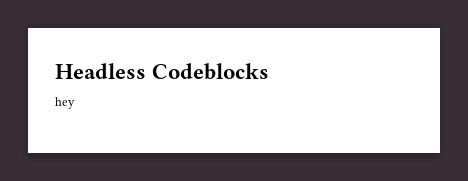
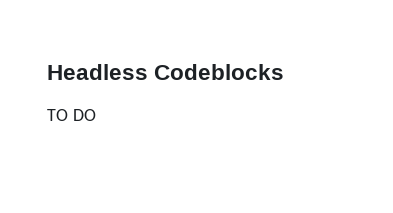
[55,97,75,109] hey -> [47,109,96,121] TO DO

